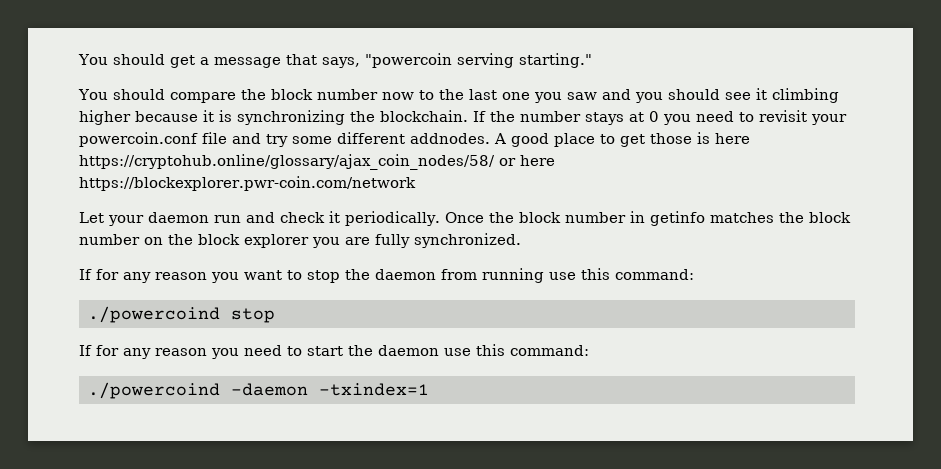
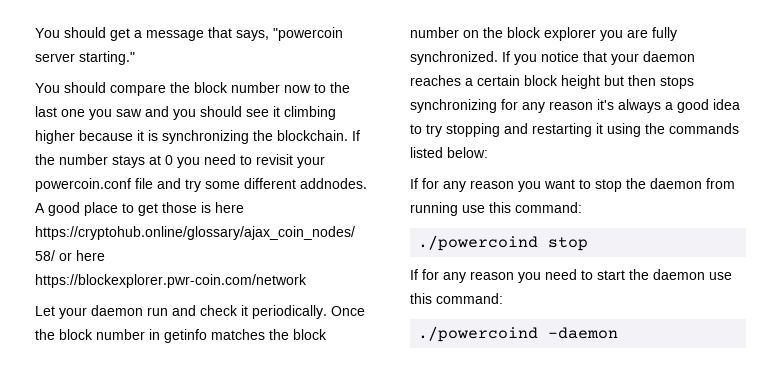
[456,53,514,68] serving -> [35,53,75,62] server
(521, 240) none -> [502,51,695,65] [410,75,694,89] [410,99,740,113] [410,123,739,137] [410,147,488,158] If you notice that your daemon reaches a certain block height but then stops synchronizing for any reason it's always a good idea to try stopping and restarting it using the commands listed below:
[318,383,429,396] -txindex=1 -> (619, 333) none

